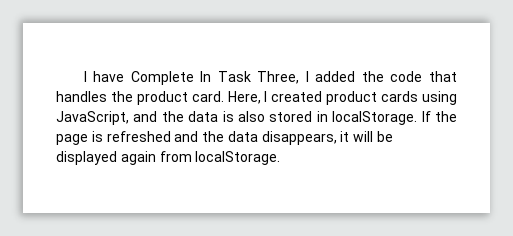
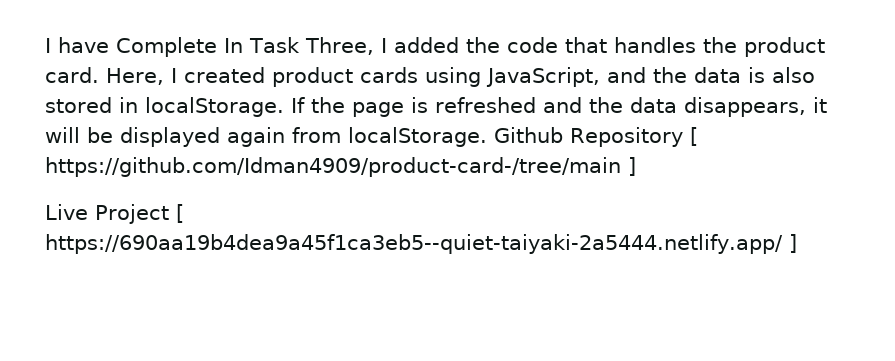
(281, 158) none -> [494,127,698,147] [45,157,636,177] [45,204,184,224] [45,234,797,254] Github Repository [ https://github.com/Idman4909/product-card-/tree/main ] // Live Project [ https://690aa19b4dea9a45f1ca3eb5--quiet-taiyaki-2a5444.netlify.app/ ]

